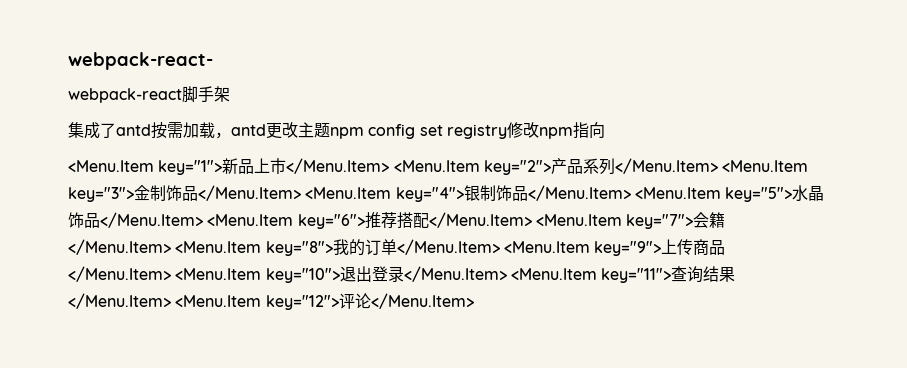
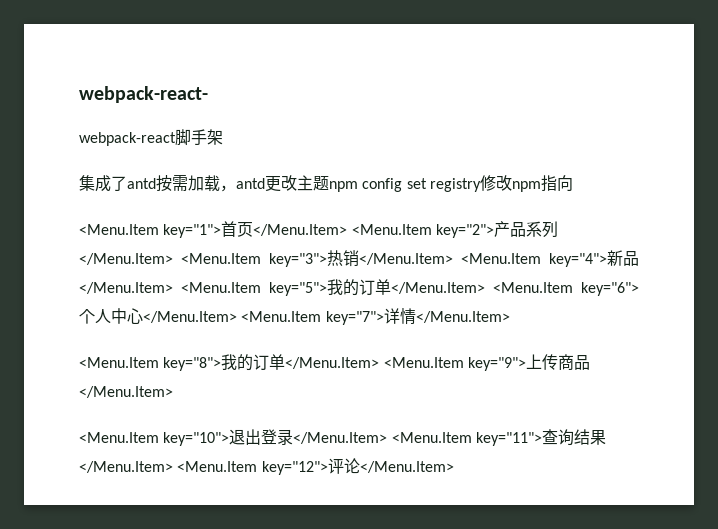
[222,158,287,174] 新品上市 -> [221,221,254,237] 首页
[134,185,198,201] 金制饰品 -> [327,250,359,267] 热销
[463,185,512,201] 银制饰 -> [607,250,623,266] 新
[792,185,825,201] [68,212,100,228] 水晶饰品 -> [327,279,391,296] 我的订单
[364,212,429,229] 推荐搭配 -> [79,308,143,324] 个人中心
[693,212,726,228] [68,239,171,255] 会籍</Menu.Item> -> [383,308,510,325] 详情</Menu.Item> //
(171, 274) none -> (173, 392) //

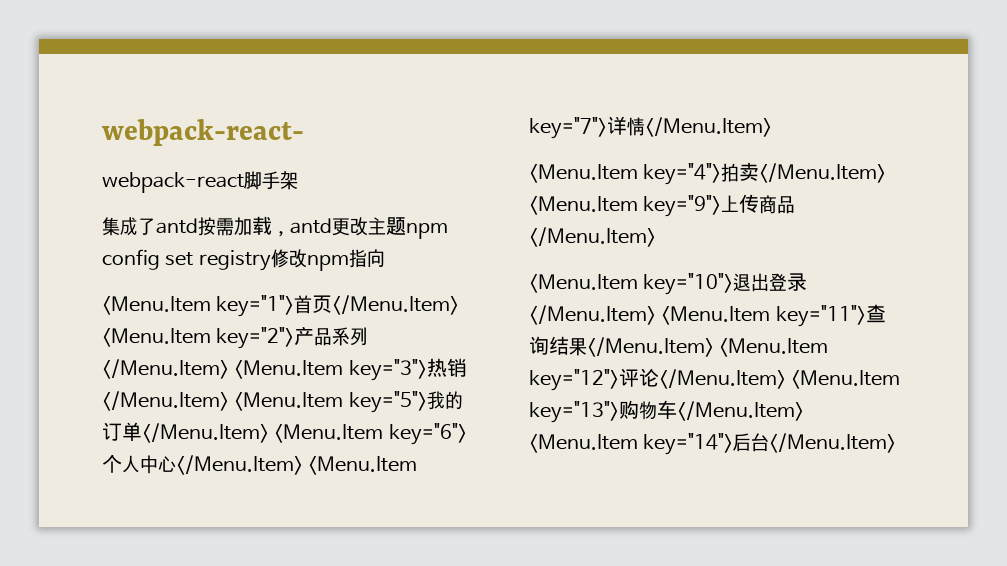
[549,250,639,267] [79,282,261,294] key="4">新品</Menu.Item> <Menu.Item -> (344, 401) none
[163,354,286,371] key="8">我的订单 -> [643,162,760,185] key="4">拍卖
(454, 467) none -> [791,370,901,389] [529,400,804,423] [529,433,897,455] <Menu.Item key="13">购物车</Menu.Item> <Menu.Item key="14">后台</Menu.Item>

